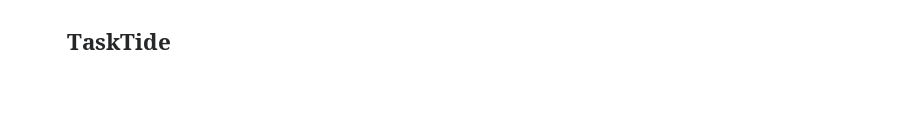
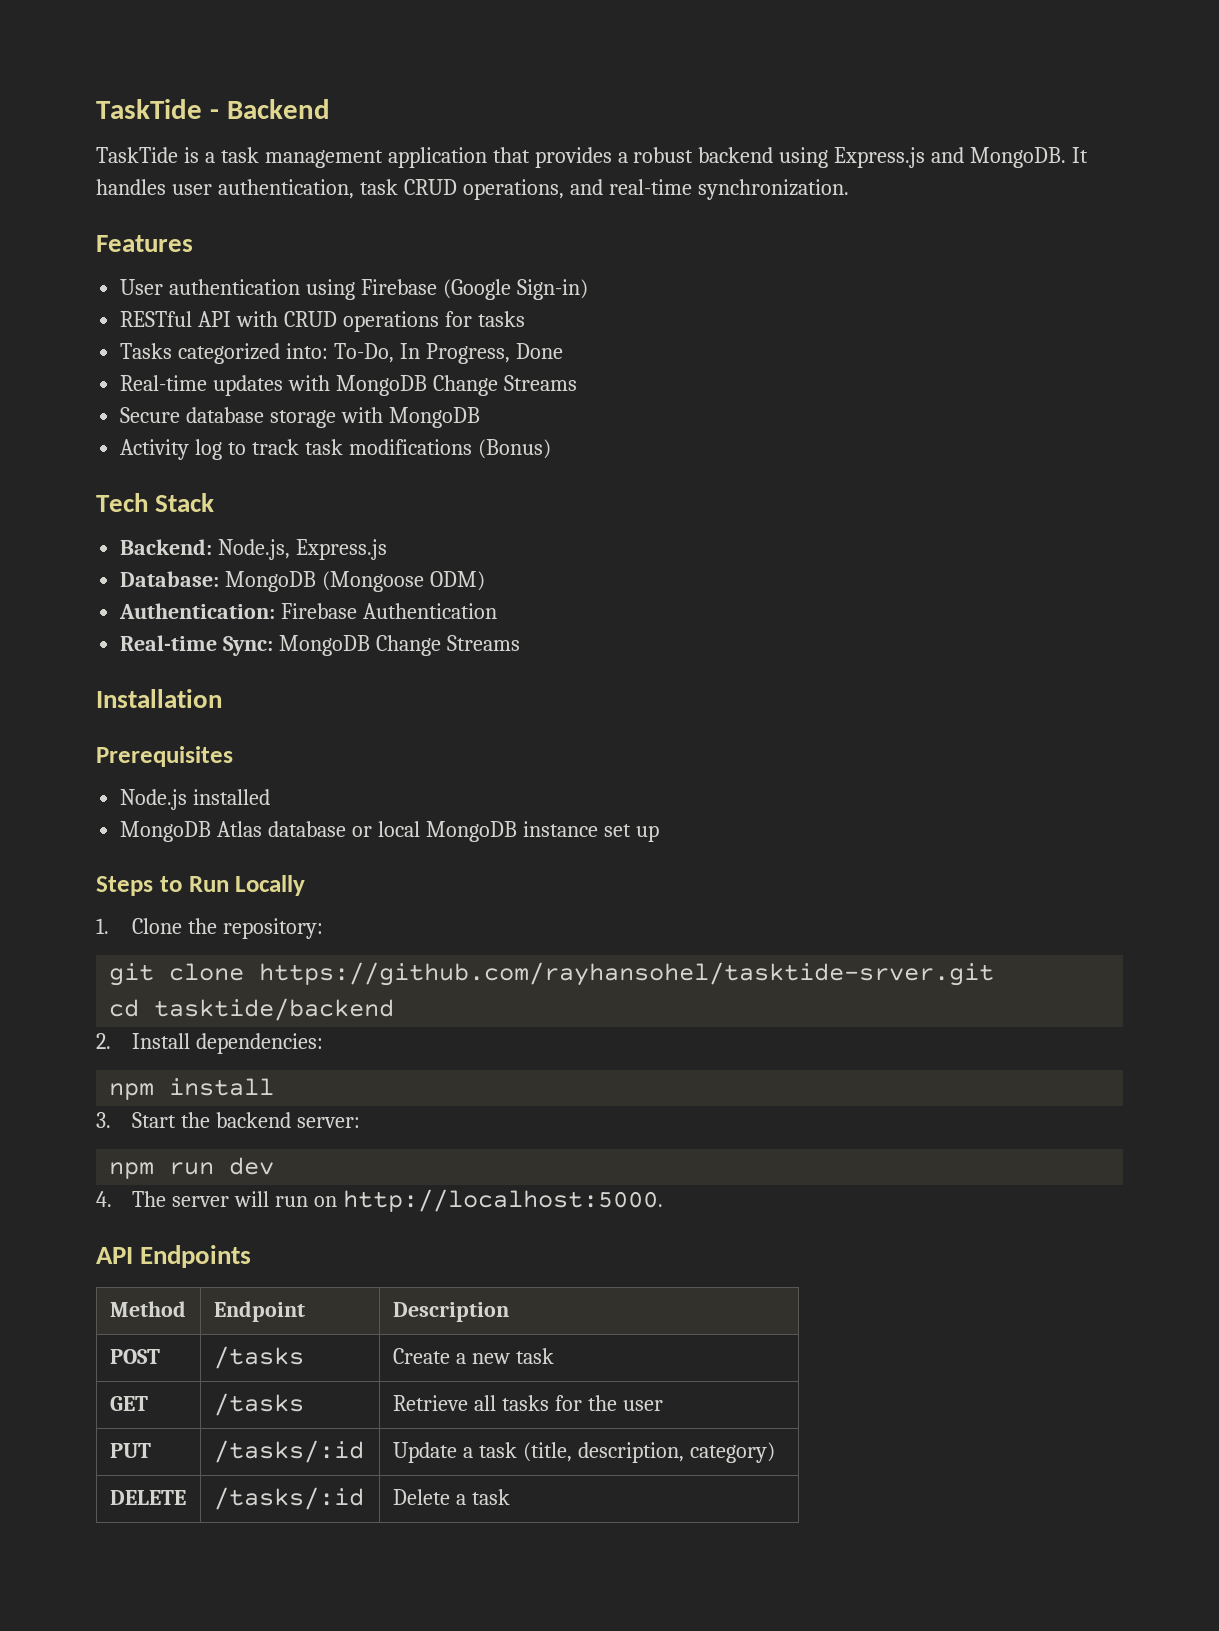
[67,33,171,50] TaskTide -> [96,99,330,119] [96,147,1089,168] [96,179,849,200] [96,235,193,252] [120,279,588,300] [120,311,525,332] [120,343,563,364] [120,375,577,396] [120,407,480,428] [120,439,551,460] [96,493,215,512] [120,539,388,560] [120,571,486,592] [119,603,498,619] [120,635,520,656] [96,689,222,708] [96,746,233,767] [120,789,271,810] [120,821,659,842] [96,875,306,896] [96,918,324,939] [109,962,995,986] [109,998,395,1021] [96,1033,324,1054] [109,1078,275,1100] [96,1112,361,1128] [109,1157,275,1179] [96,1189,664,1212] [96,1245,252,1268] [109,1301,186,1317] [213,1301,305,1322] [392,1302,509,1322] [109,1349,160,1364] [213,1346,304,1369] [392,1348,554,1364] [109,1396,148,1411] [213,1393,304,1416] [392,1395,663,1411] [109,1443,151,1458] [213,1440,364,1463] [392,1442,775,1463] [109,1490,186,1505] [213,1487,364,1510] [392,1489,510,1505] TaskTide - Backend // TaskTide is a task management application that provides a robust backend using Express.js and MongoDB. It handles user authentication, task CRUD operations, and real-time synchronization. // Features // User authentication using Firebase (Google Sign-in) // RESTful API with CRUD operations for tasks // Tasks categorized into: To-Do, In Progress, Done // Real-time updates with MongoDB Change Streams // Secure database storage with MongoDB // Activity log to track task modifications (Bonus) // Tech Stack // Backend: Node.js, Express.js // Database: MongoDB (Mongoose ODM) // Authentication: Firebase Authentication // Real-time Sync: MongoDB Change Streams // Installation // Prerequisites // Node.js installed // MongoDB Atlas database or local MongoDB instance set up // Steps to Run Locally // 1. Clone the repository: // git clone https://github.com/rayhansohel/tasktide-srver.git // cd tasktide/backend // 2. Install dependencies: // npm install // 3. Start the backend server: // npm run dev // 4. The server will run on http://localhost:5000. // API Endpoints // Method | Endpoint | Description // POST | /tasks | Create a new task // GET | /tasks | Retrieve all tasks for the user // PUT | /tasks/:id | Update a task (title, description, category) // DELETE | /tasks/:id | Delete a task

